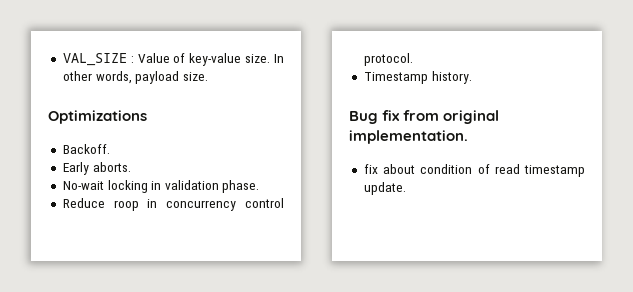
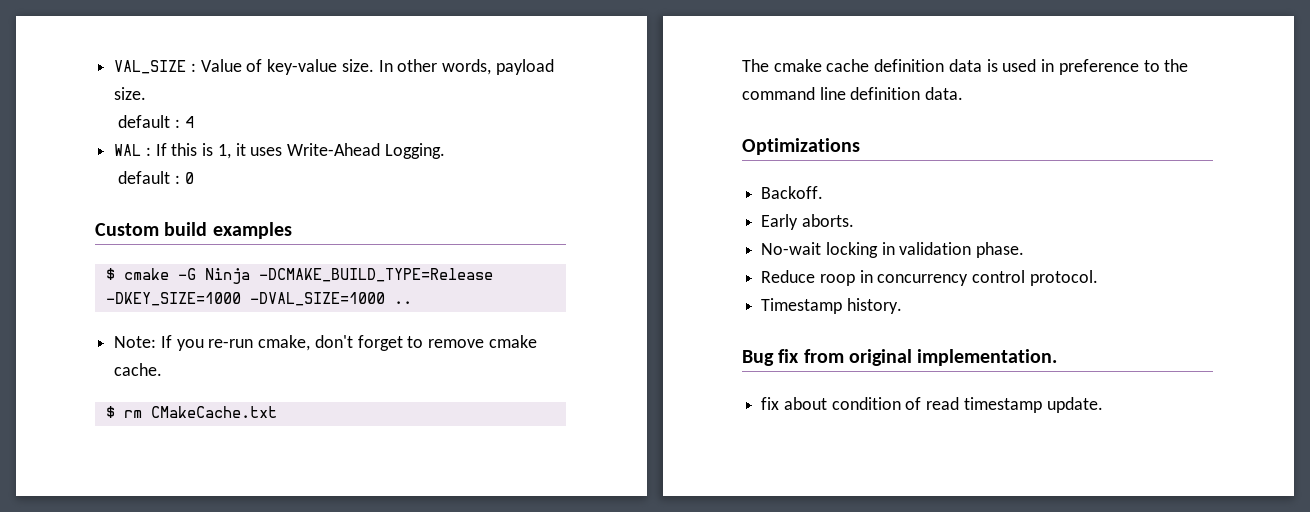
(208, 76) none -> [118,115,194,128] [114,143,445,159] [118,171,194,184] [95,222,292,239] [105,268,493,284] [105,292,412,306] [114,335,537,351] [114,363,163,376] [105,406,277,418] [742,59,1189,75] [742,87,964,100] // default : 4 // WAL : If this is 1, it uses Write-Ahead Logging. // default : 0 // Custom build examples // $ cmake -G Ninja -DCMAKE_BUILD_TYPE=Release -DKEY_SIZE=1000 -DVAL_SIZE=1000 .. // Note: If you re-run cmake, don't forget to remove cmake cache. // $ rm CMakeCache.txt // The cmake cache definition data is used in preference to the command line definition data.

